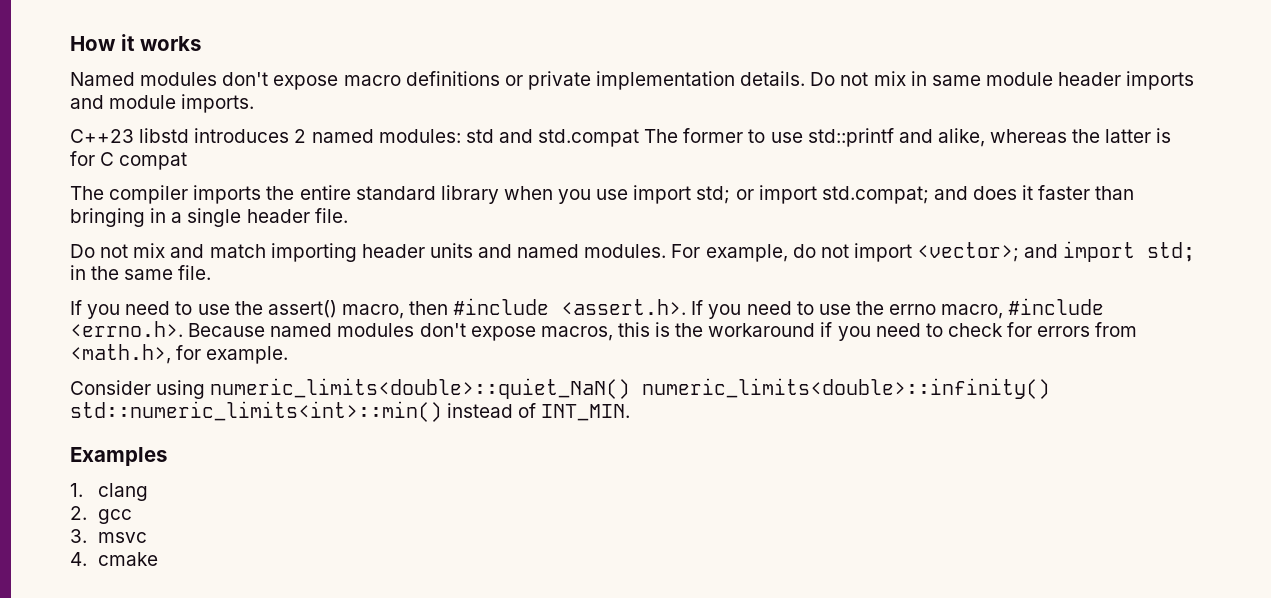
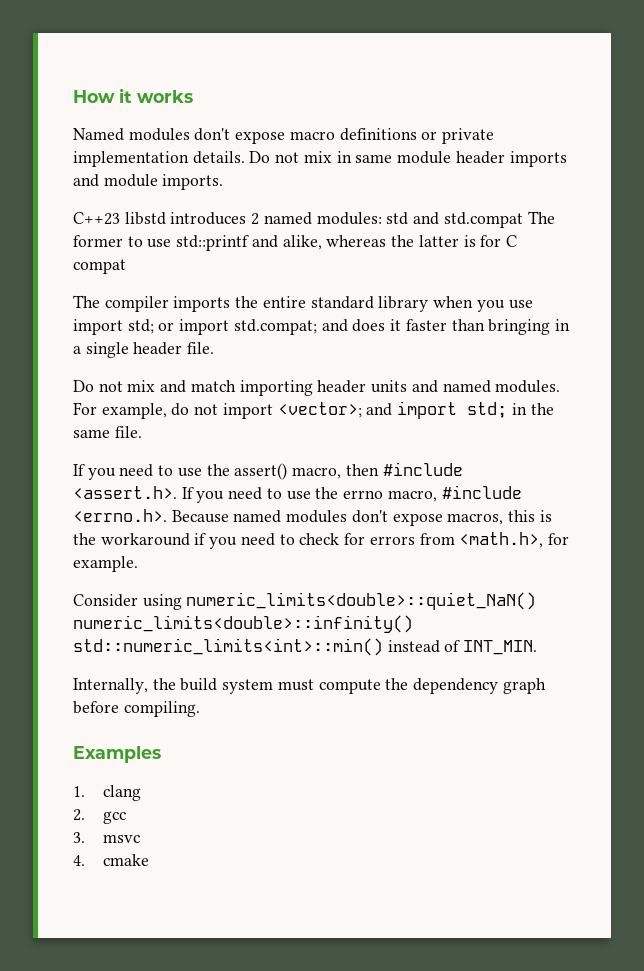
(631, 412) none -> [73,678,546,694] [73,701,200,717] // Internally, the build system must compute the dependency graph before compiling.

